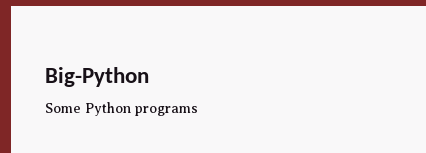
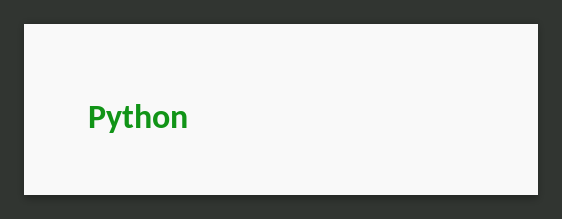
[45,67,149,87] [45,102,198,116] Big-Python // Some Python programs -> [88,104,188,133] Python

